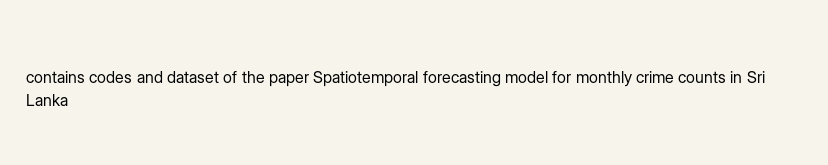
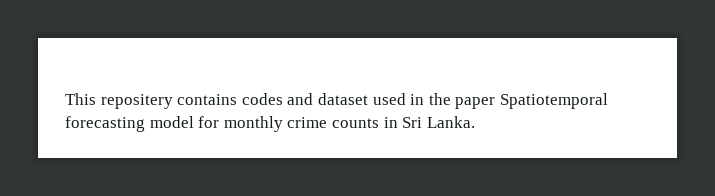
(26, 77) none -> [65,93,173,109] This repositery
[223,71,238,83] of -> [372,93,425,105] used in
[26,94,68,106] Lanka -> [426,116,475,128] Lanka.

